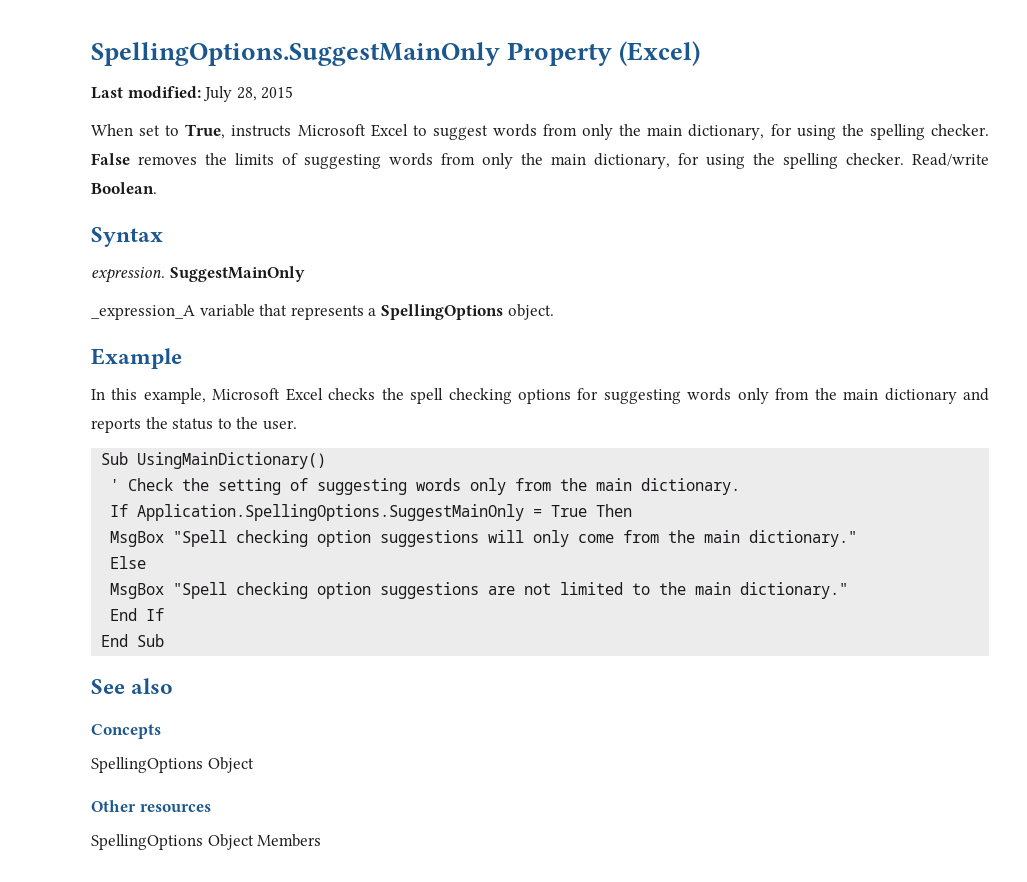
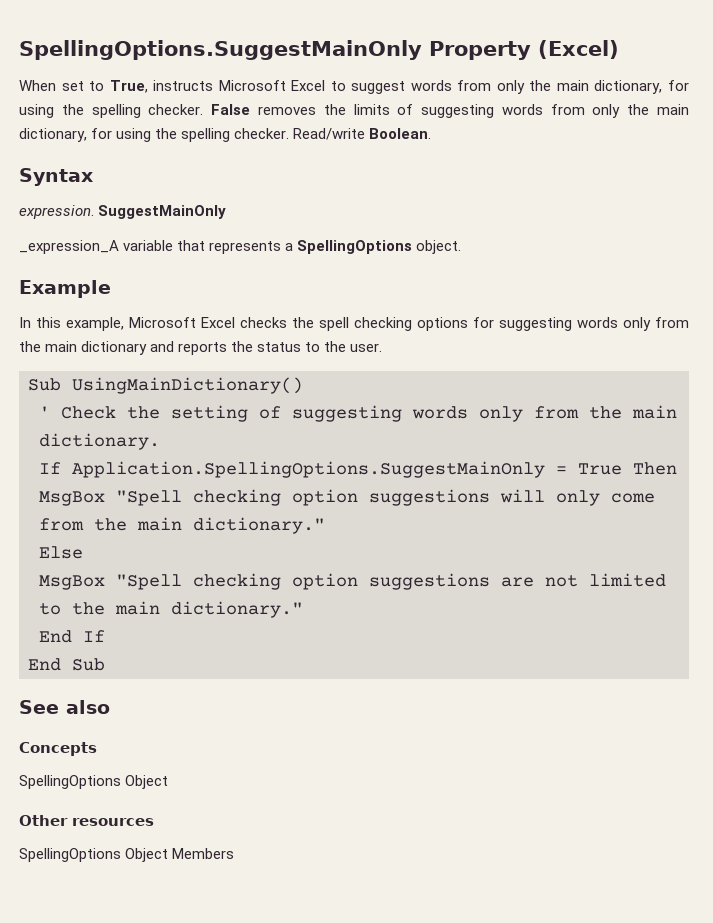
[91,86,294,102] // Last modified: July 28, 2015 -> (619, 49) none

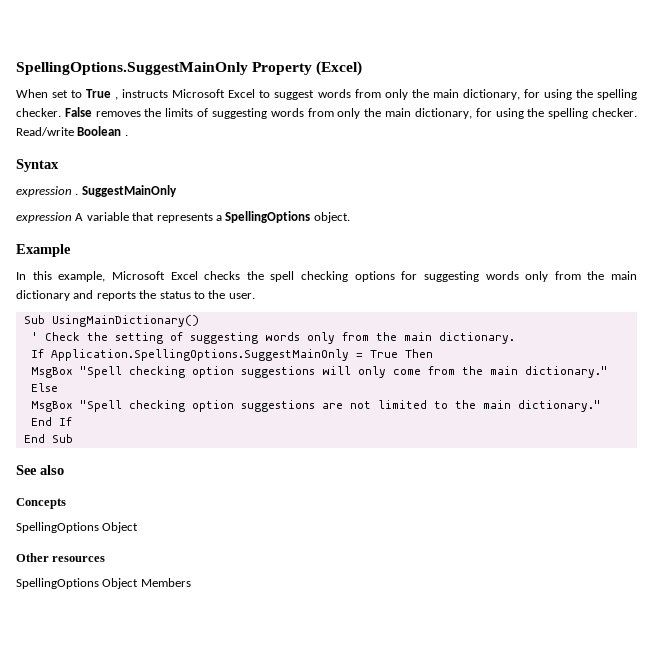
[109,80,148,93] True, -> [86,89,119,100] True ,
[369,128,432,139] Boolean. -> [77,126,128,136] Boolean .
[19,205,94,219] expression. -> [16,186,79,197] expression .
[19,240,119,254] _expression_A -> [16,212,84,223] expression A

